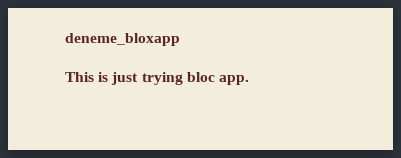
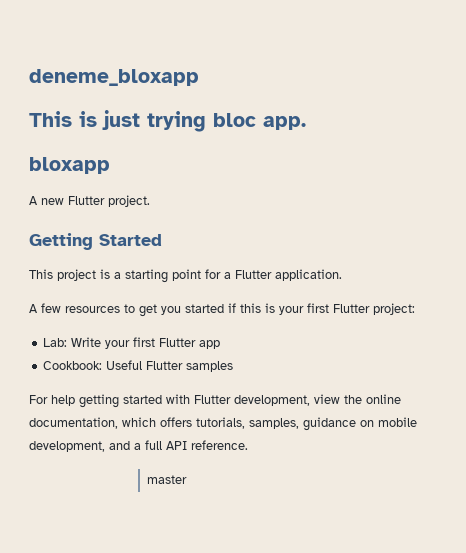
(249, 80) none -> [29,157,110,174] [29,195,150,207] [29,233,162,250] [29,269,342,283] [29,303,415,317] [43,337,221,349] [43,360,234,372] [29,394,401,408] [29,417,417,431] [29,440,248,452] [146,475,187,484] // bloxapp // A new Flutter project. // Getting Started // This project is a starting point for a Flutter application. // A few resources to get you started if this is your first Flutter project: // Lab: Write your first Flutter app // Cookbook: Useful Flutter samples // For help getting started with Flutter development, view the online documentation, which offers tutorials, samples, guidance on mobile development, and a full API reference. // master

